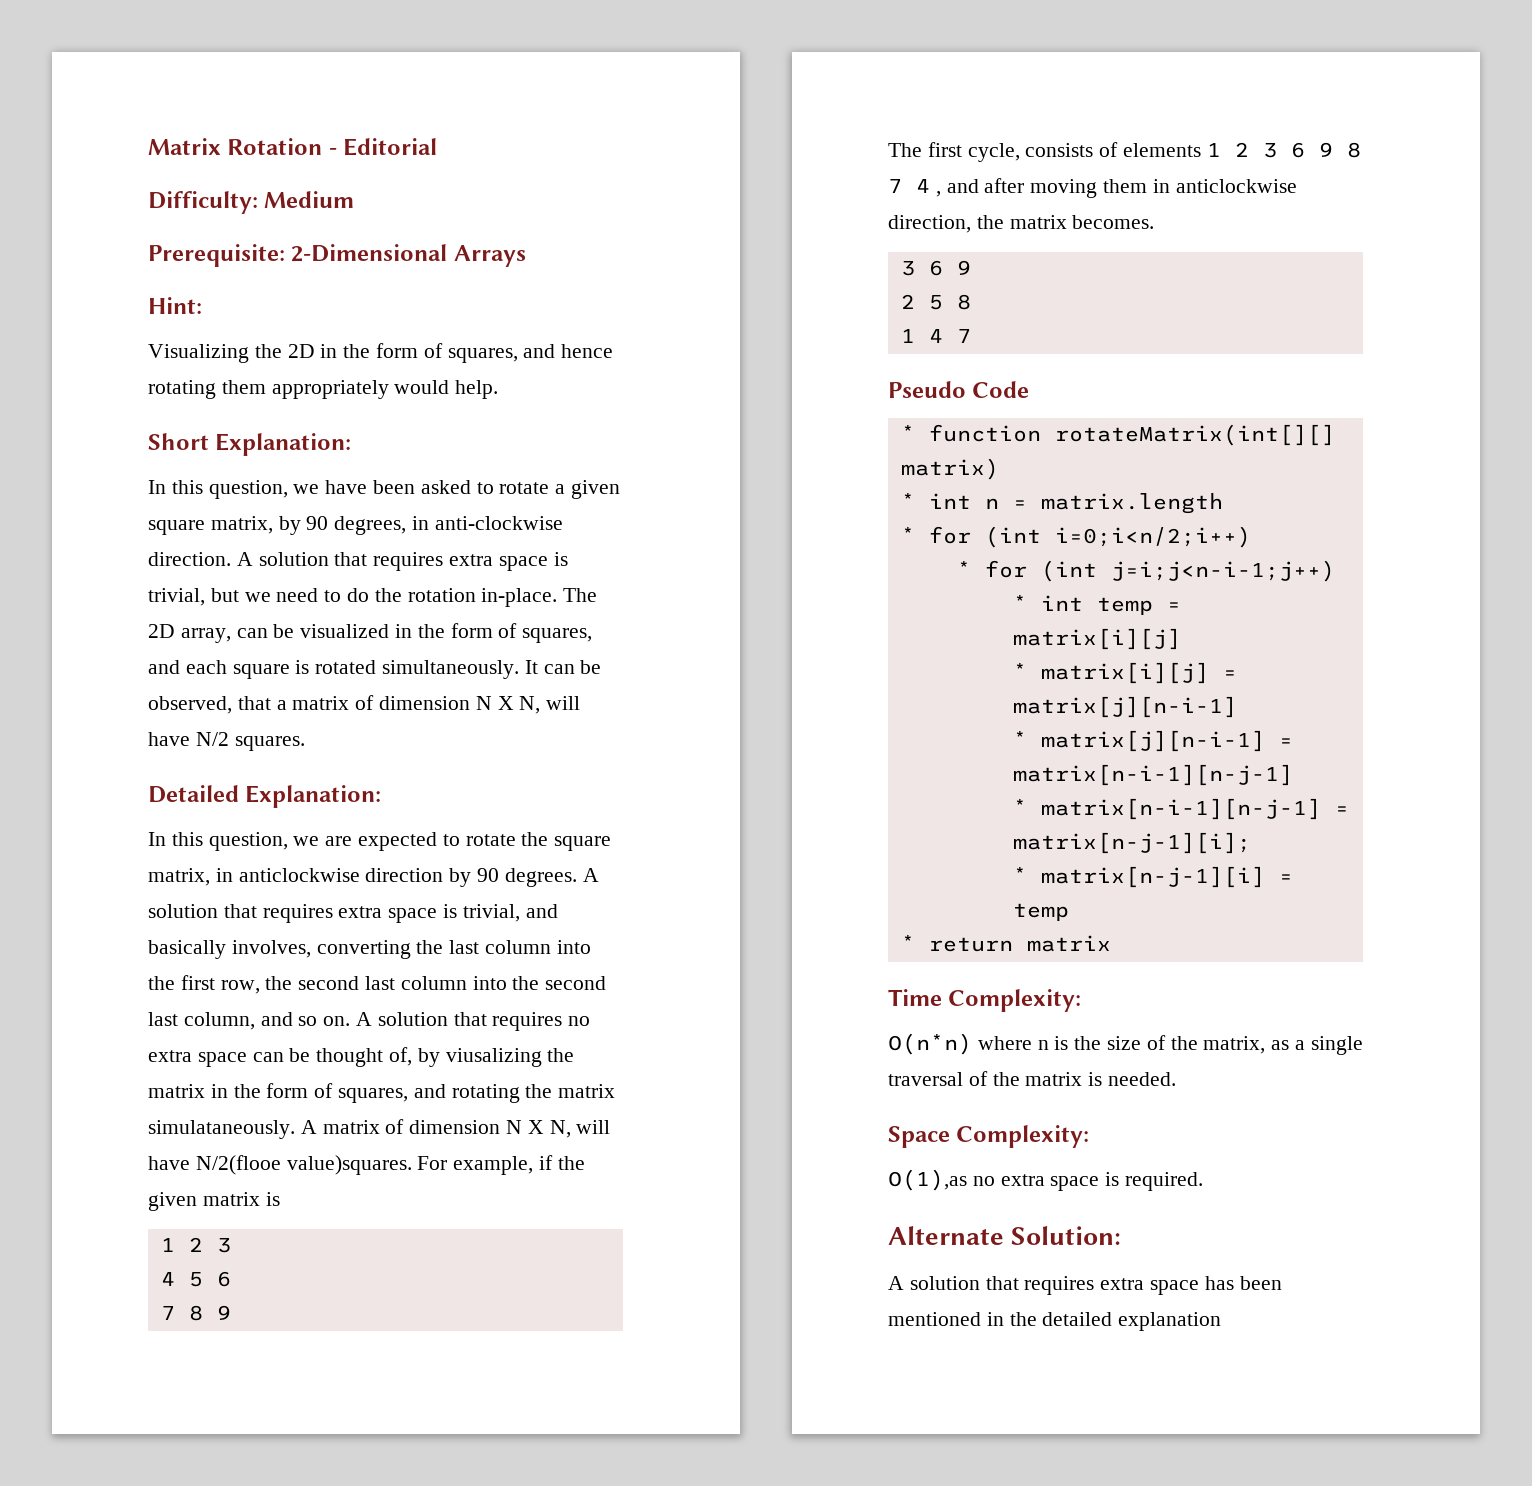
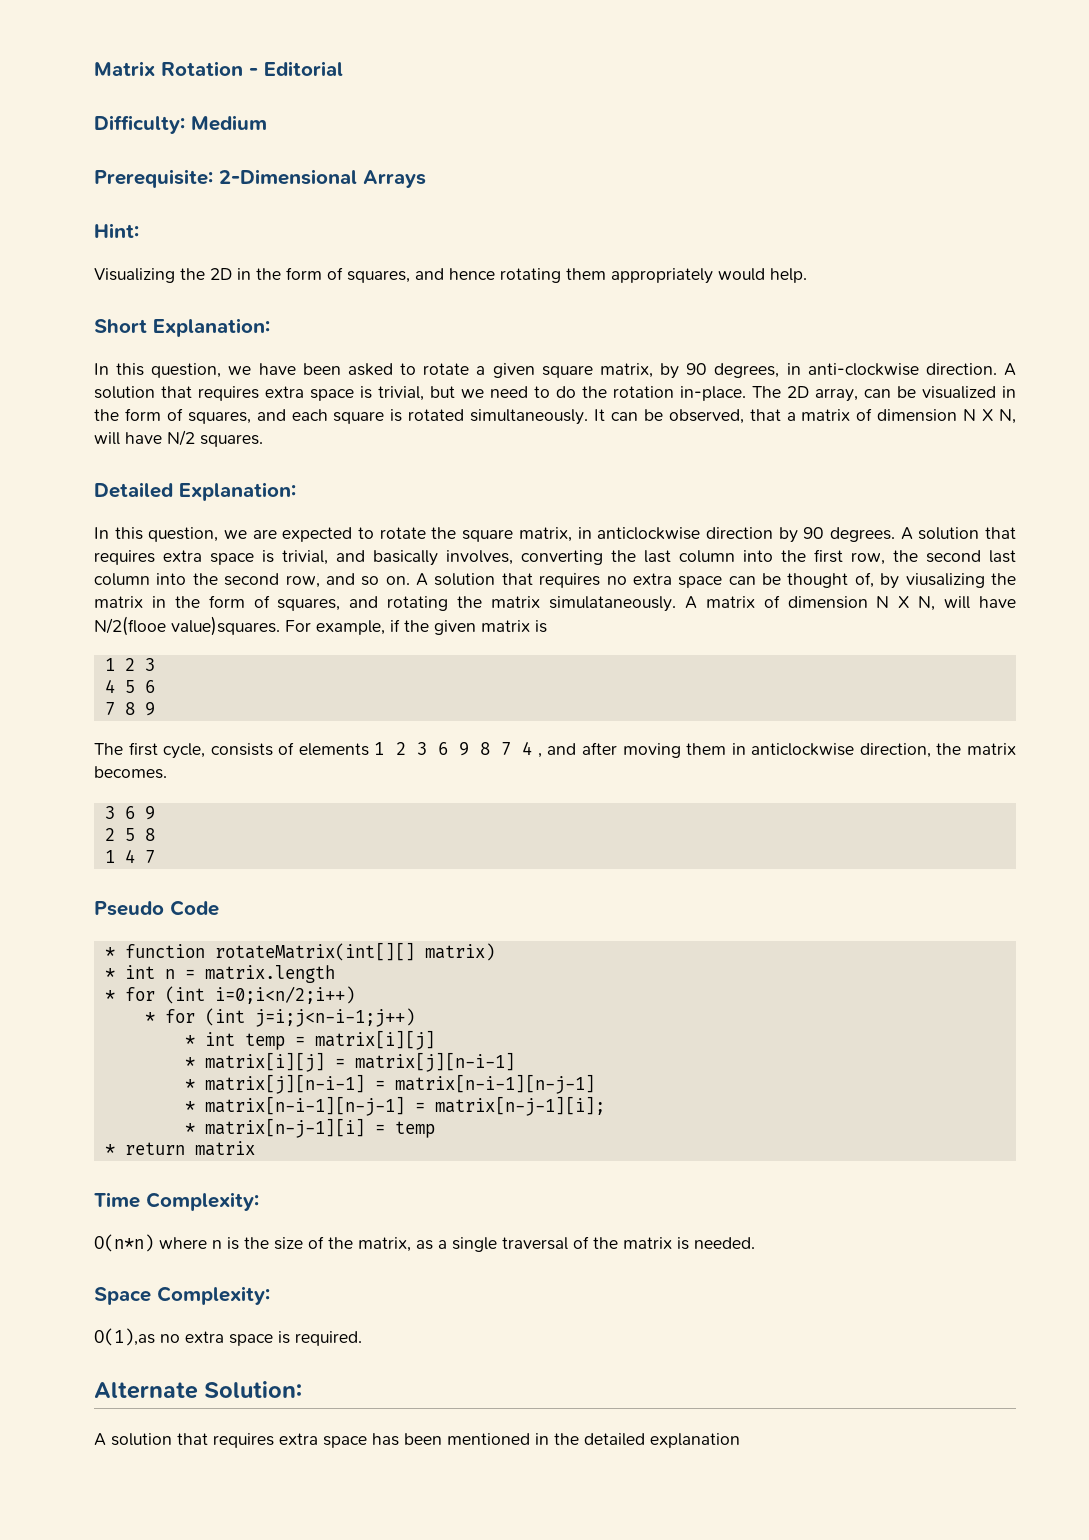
[148,1012,255,1030] last column, -> [285,575,320,588] row,

